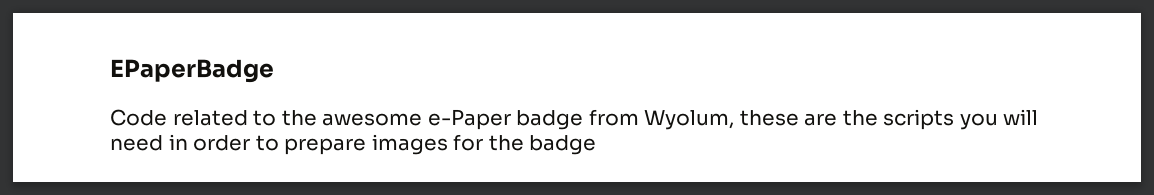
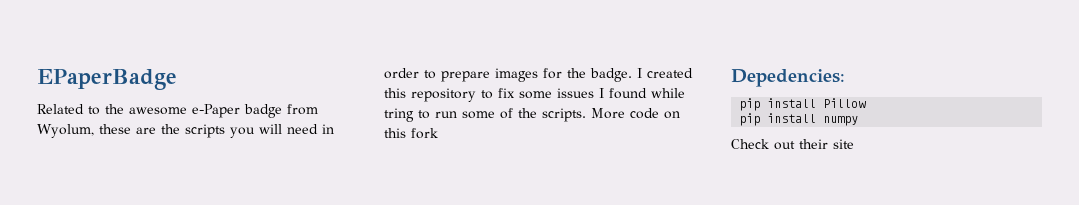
[110,109,248,126] Code related -> [37,104,84,114] Related
[529,135,597,155] badge -> [590,68,693,82] [384,88,685,102] [384,108,680,122] [384,128,438,139] [731,69,845,87] [739,98,867,111] [739,113,859,126] [731,139,854,150] badge. I created this repository to fix some issues I found while tring to run some of the scripts. More code on this fork // Depedencies: // pip install Pillow // pip install numpy // Check out their site

